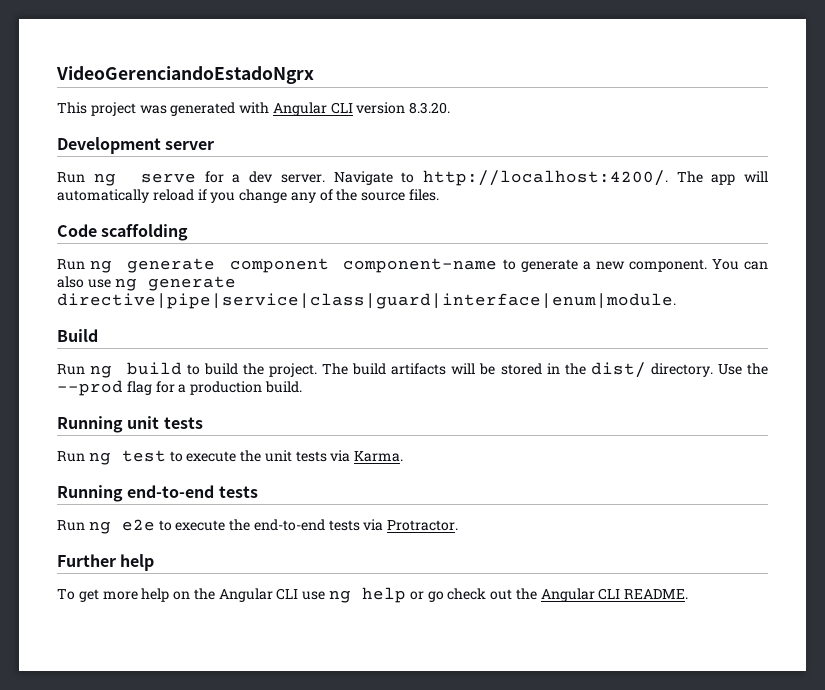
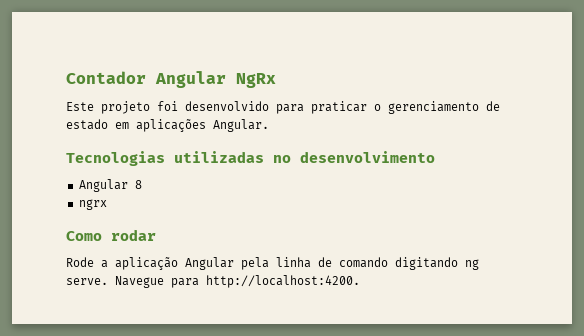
[56,66,314,84] [57,102,451,116] [57,137,215,154] [57,170,768,186] [57,189,440,203] [57,224,189,241] [57,258,769,273] [57,276,236,291] [57,293,676,309] [57,329,98,342] [57,362,768,378] [57,380,302,396] [57,416,203,433] [57,450,404,465] [57,485,258,502] [57,519,459,534] [57,554,155,571] [57,587,689,603] VideoGerenciandoEstadoNgrx // This project was generated with Angular CLI version 8.3.20. // Development server // Run ng serve for a dev server. Navigate to http://localhost:4200/. The app will automatically reload if you change any of the source files. // Code scaffolding // Run ng generate component component-name to generate a new component. You can also use ng generate directive|pipe|service|class|guard|interface|enum|module. // Build // Run ng build to build the project. The build artifacts will be stored in the dist/ directory. Use the --prod flag for a production build. // Running unit tests // Run ng test to execute the unit tests via Karma. // Running end-to-end tests // Run ng e2e to execute the end-to-end tests via Protractor. // Further help // To get more help on the Angular CLI use ng help or go check out the Angular CLI README. -> [66,71,276,88] [66,101,500,114] [66,119,269,132] [66,151,435,166] [78,179,142,192] [78,199,107,210] [66,229,156,241] [66,257,479,270] [66,275,360,288] Contador Angular NgRx // Este projeto foi desenvolvido para praticar o gerenciamento de estado em aplicações Angular. // Tecnologias utilizadas no desenvolvimento // Angular 8 // ngrx // Como rodar // Rode a aplicação Angular pela linha de comando digitando ng serve. Navegue para http://localhost:4200.

